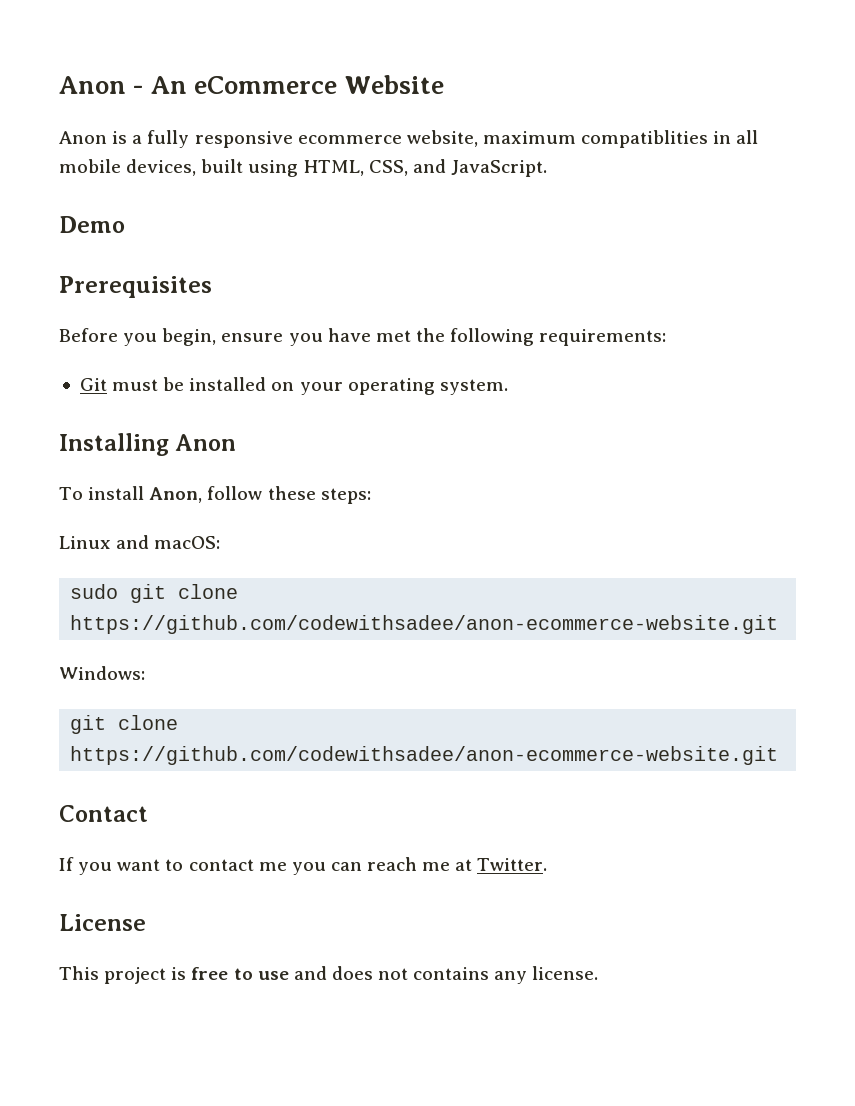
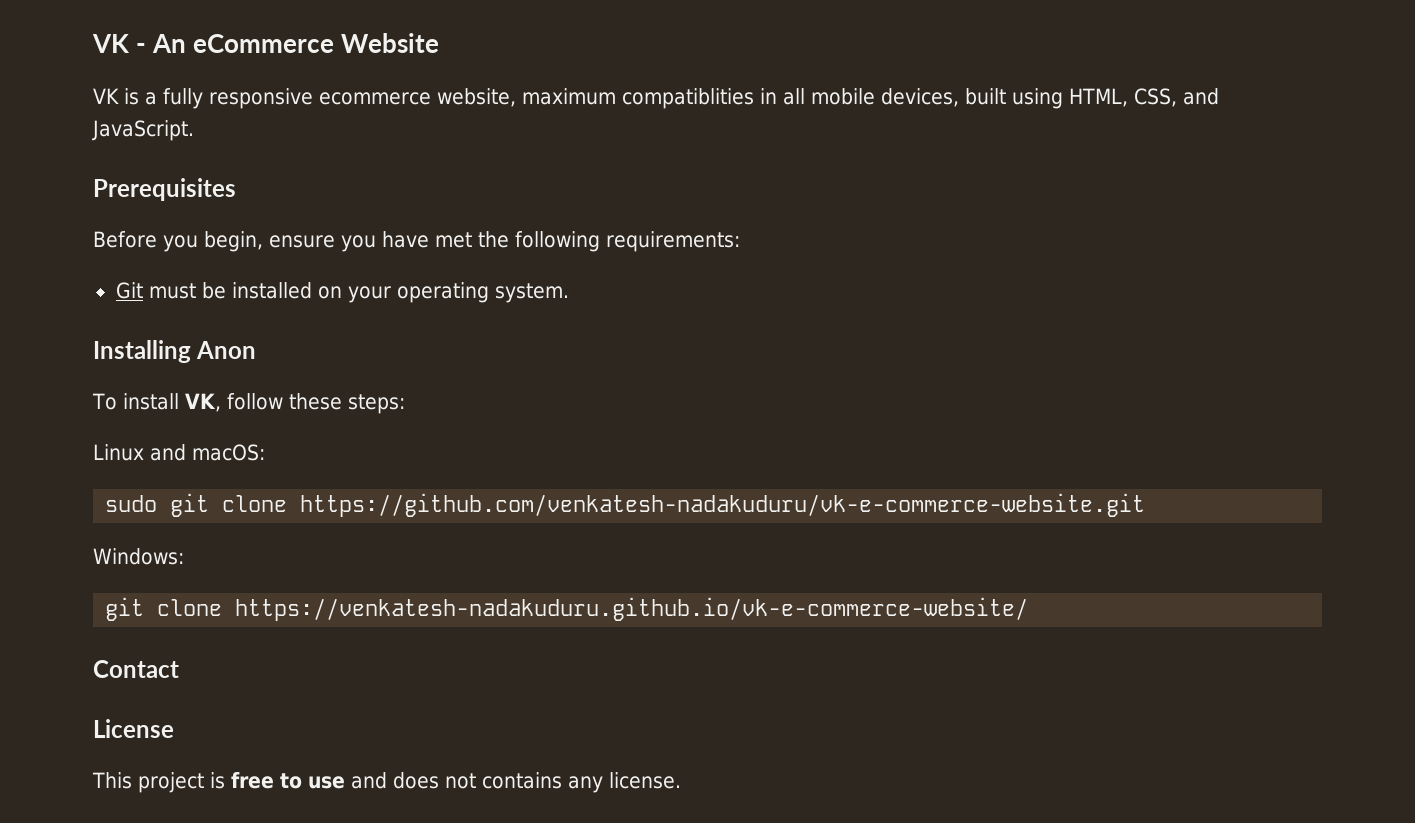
[59,76,126,94] Anon -> [92,34,130,53] VK
[59,131,107,144] Anon -> [93,88,119,104] VK
[59,216,125,233] // Demo -> (194, 130) none
[149,487,203,503] Anon, -> [184,393,221,412] VK,
[70,615,779,634] https://github.com/codewithsadee/anon-ecommerce-website.git -> [300,493,1146,517] https://github.com/venkatesh-nadakuduru/vk-e-commerce-website.git
[70,746,779,765] https://github.com/codewithsadee/anon-ecommerce-website.git -> [235,597,1029,621] https://venkatesh-nadakuduru.github.io/vk-e-commerce-website/
[59,857,548,875] // If you want to contact me you can reach me at Twitter. -> (179, 669) none

